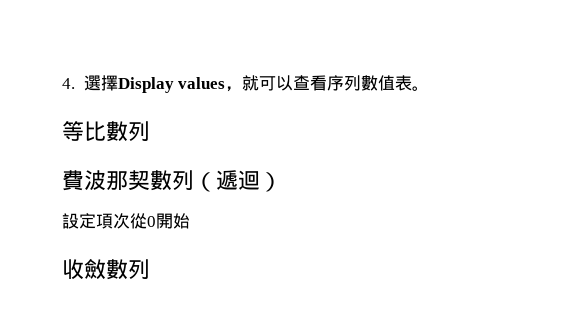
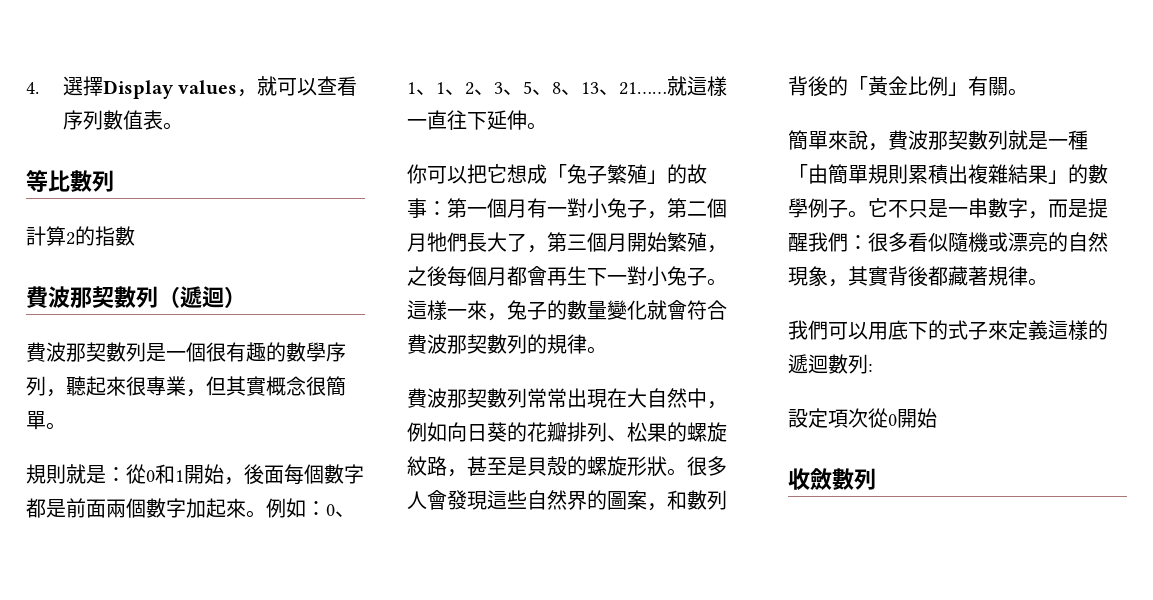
(150, 131) none -> [26,226,135,246] // 計算2的指數
(282, 182) none -> [26,342,346,362] [26,376,346,397] [26,411,66,430] [26,464,364,485] [26,498,355,518] [407,76,727,96] [407,110,547,130] [407,164,707,184] [407,198,727,219] [407,232,727,253] [407,266,727,287] [407,300,727,321] [407,334,607,354] [407,388,727,409] [407,422,727,442] [407,456,727,477] [407,490,727,511] [788,76,1028,96] [788,130,1088,151] [788,164,1108,184] [788,198,1108,219] [788,232,1108,252] [788,266,1048,287] [788,320,1108,340] [788,354,873,374] // 費波那契數列是一個很有趣的數學序列，聽起來很專業，但其實概念很簡單。 // 規則就是：從0和1開始，後面每個數字都是前面兩個數字加起來。例如：0、1、1、2、3、5、8、13、21……就這樣一直往下延伸。 // 你可以把它想成「兔子繁殖」的故事：第一個月有一對小兔子，第二個月牠們長大了，第三個月開始繁殖，之後每個月都會再生下一對小兔子。這樣一來，兔子的數量變化就會符合費波那契數列的規律。 // 費波那契數列常常出現在大自然中，例如向日葵的花瓣排列、松果的螺旋紋路，甚至是貝殼的螺旋形狀。很多人會發現這些自然界的圖案，和數列背後的「黃金比例」有關。 // 簡單來說，費波那契數列就是一種「由簡單規則累積出複雜結果」的數學例子。它不只是一串數字，而是提醒我們：很多看似隨機或漂亮的自然現象，其實背後都藏著規律。 // 我們可以用底下的式子來定義這樣的遞迴數列:

